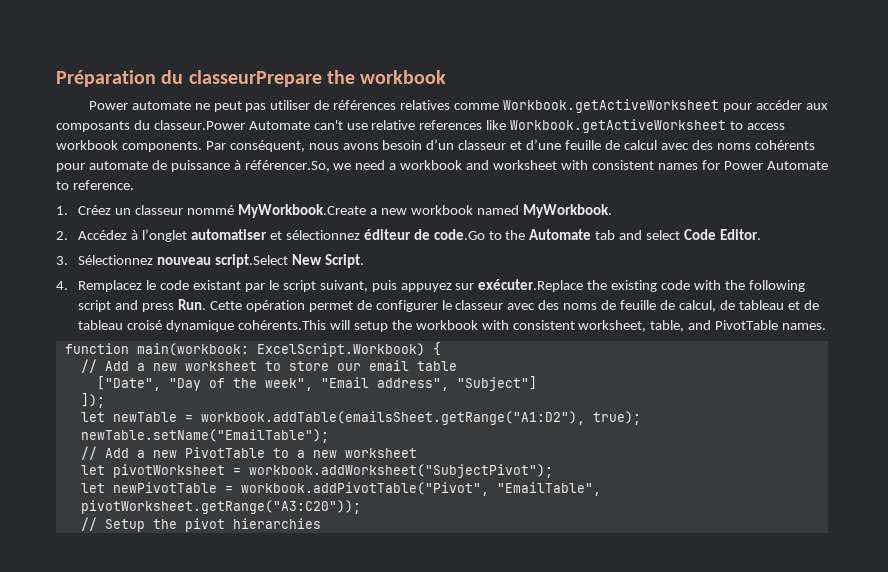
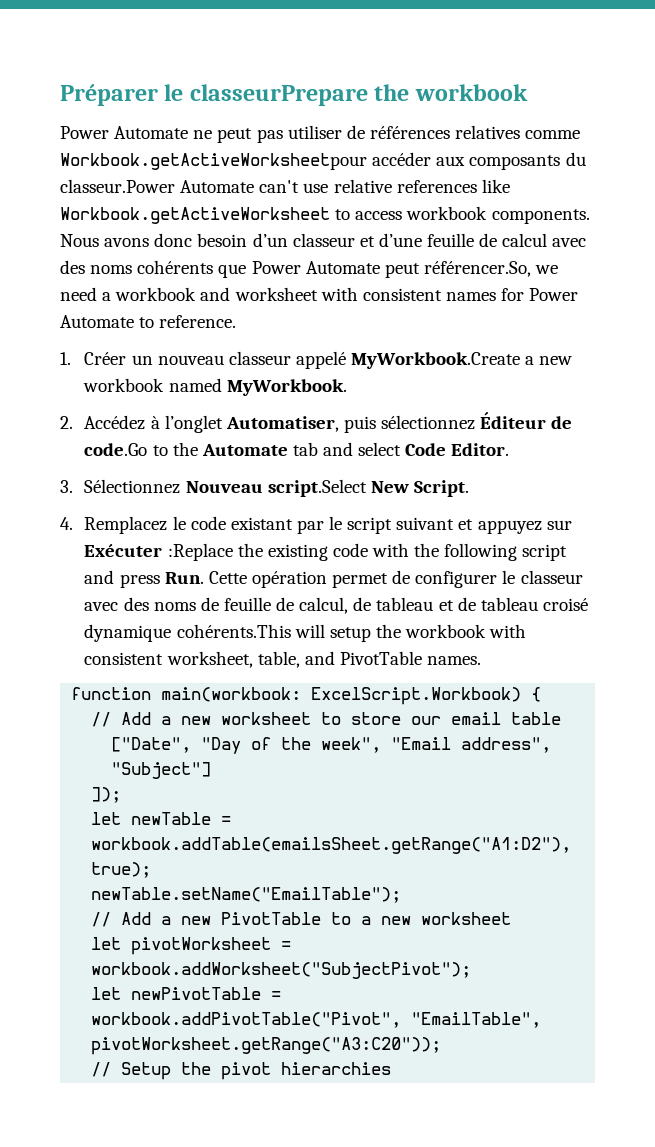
[56,70,184,87] Préparation du -> [60,84,184,106] Préparer le
[131,101,191,110] automate -> [114,126,189,139] Automate
[502,99,752,113] Workbook.getActiveWorksheet pour -> [60,153,367,170] Workbook.getActiveWorksheetpour
[205,140,379,152] Par conséquent, nous avons -> [60,233,193,247] Nous avons donc
[56,160,241,172] pour automate de puissance à -> [218,261,420,278] que Power Automate peut
[78,205,235,215] Créez un classeur nommé -> [84,351,346,369] Créer un nouveau classeur appelé
[191,229,411,240] automatiser et sélectionnez éditeur -> [225,412,547,433] Automatiser, puis sélectionnez Éditeur
[157,257,212,265] nouveau -> [185,481,263,493] Nouveau
[319,279,584,292] suivant, puis appuyez sur exécuter.Replace -> [396,517,572,534] [84,543,233,561] suivant et appuyez sur Exécuter :Replace

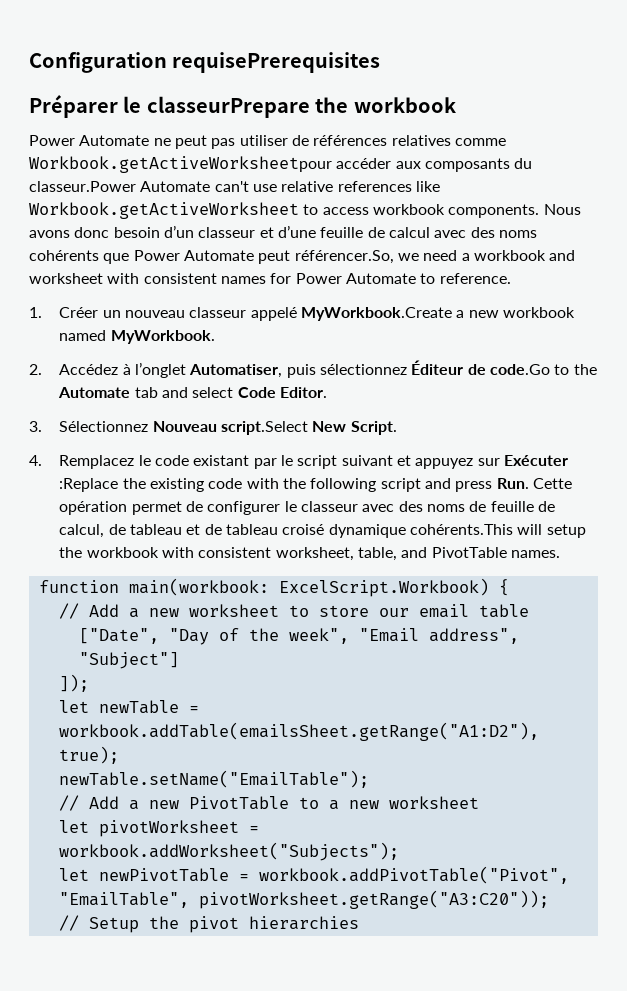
(60, 95) none -> [29,52,381,73] Configuration requisePrerequisites //
[91,962,472,979] workbook.addWorksheet("SubjectPivot"); -> [58,842,399,861] workbook.addWorksheet("Subjects");

